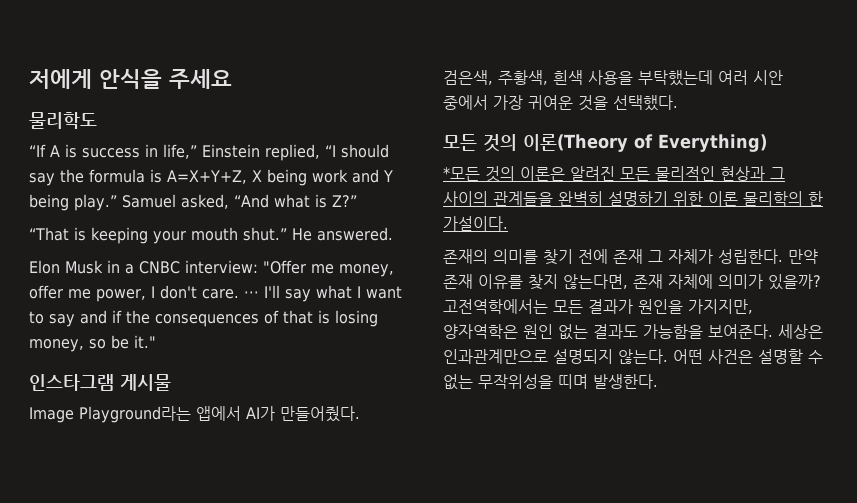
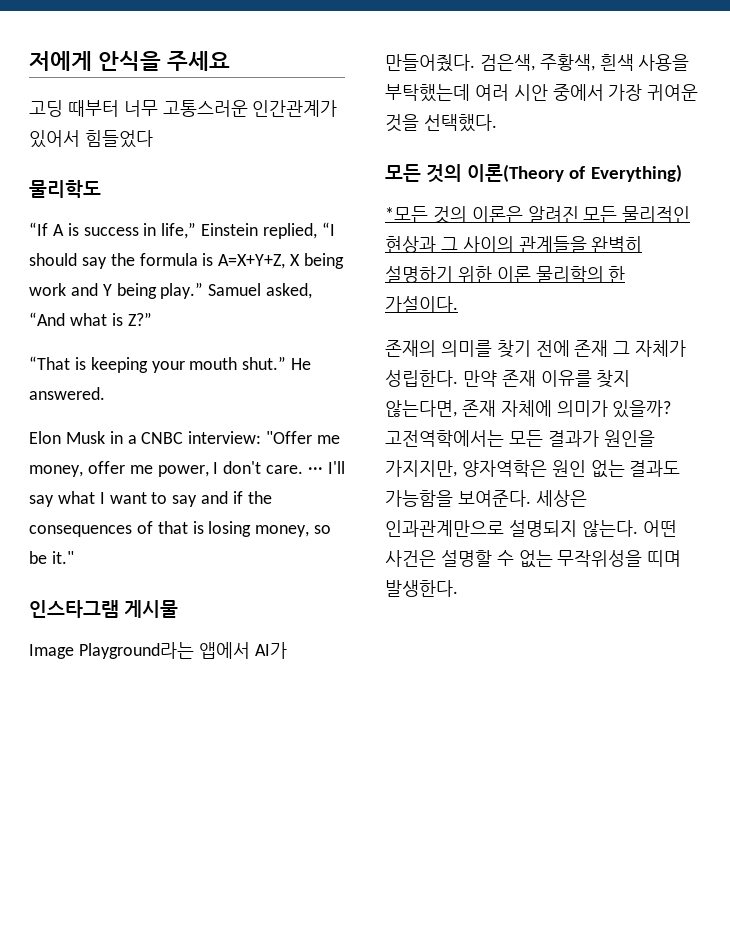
(232, 79) none -> [29,100,338,117] [29,130,153,148] // 고딩 때부터 너무 고통스러운 인간관계가 있어서 힘들었다

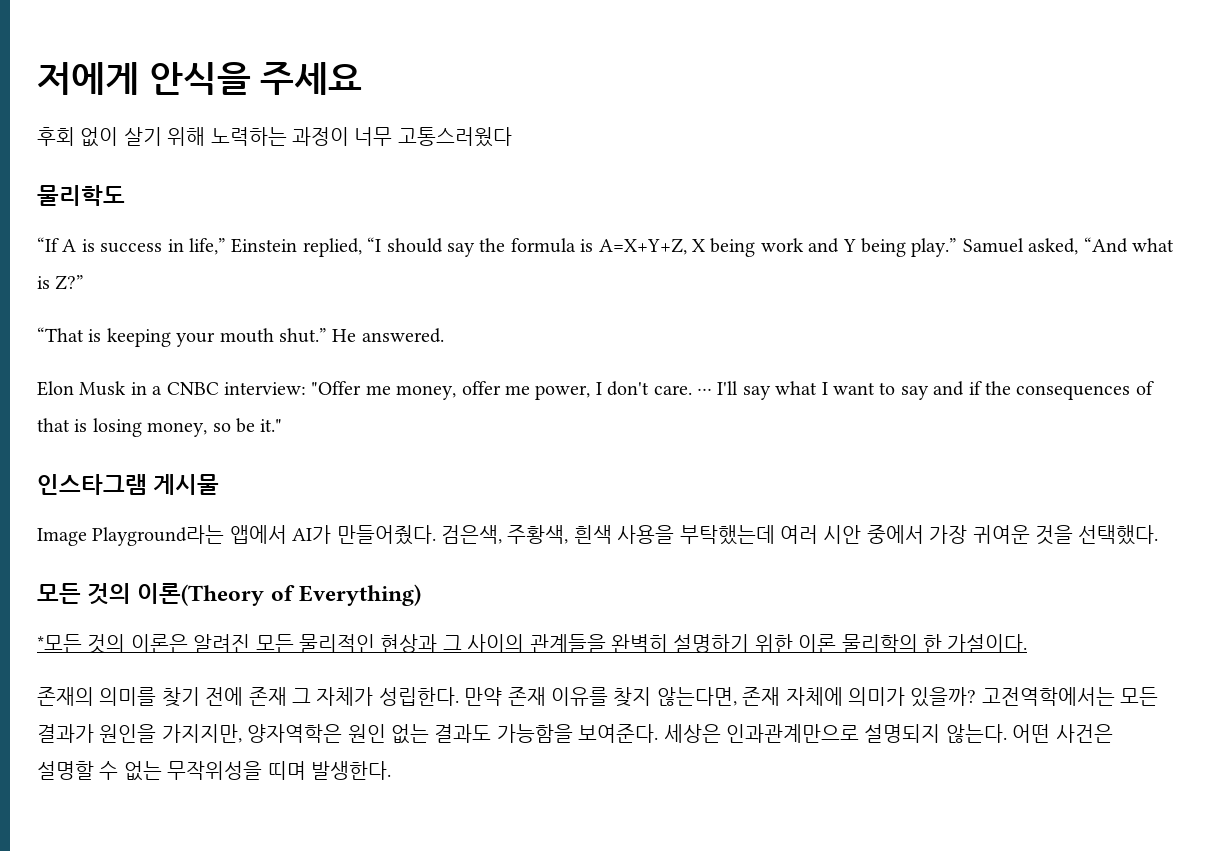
[29,100,338,117] [29,130,153,148] 고딩 때부터 너무 고통스러운 인간관계가 있어서 힘들었다 -> [37,127,512,147] 후회 없이 살기 위해 노력하는 과정이 너무 고통스러웠다

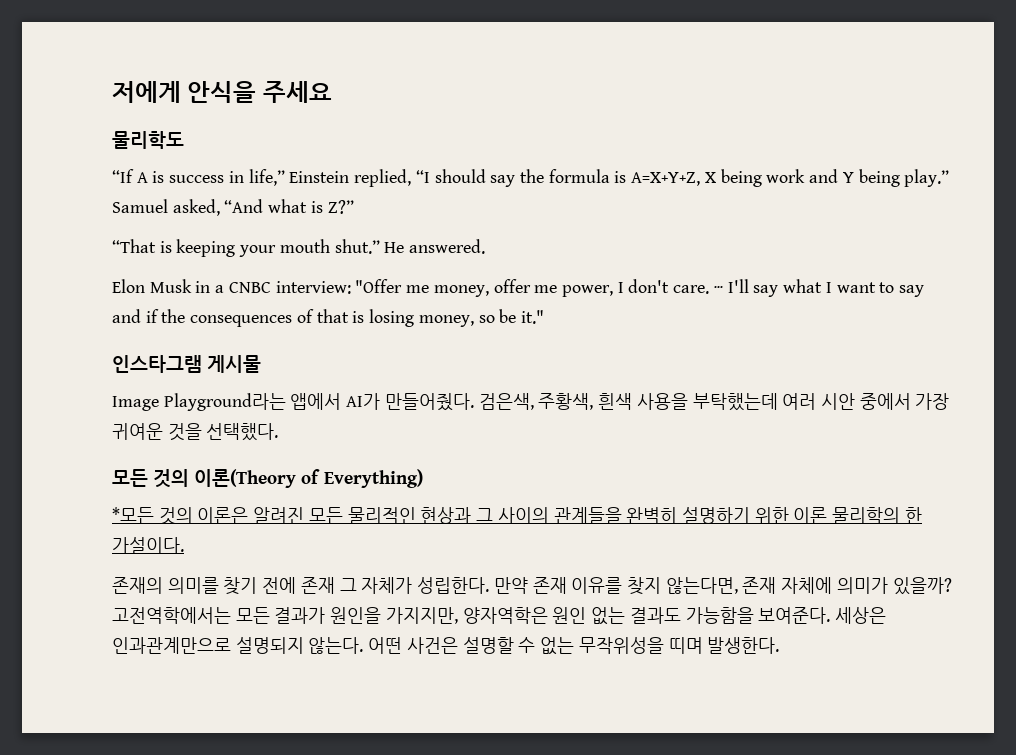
[37,127,512,147] // 후회 없이 살기 위해 노력하는 과정이 너무 고통스러웠다 -> (332, 92) none

